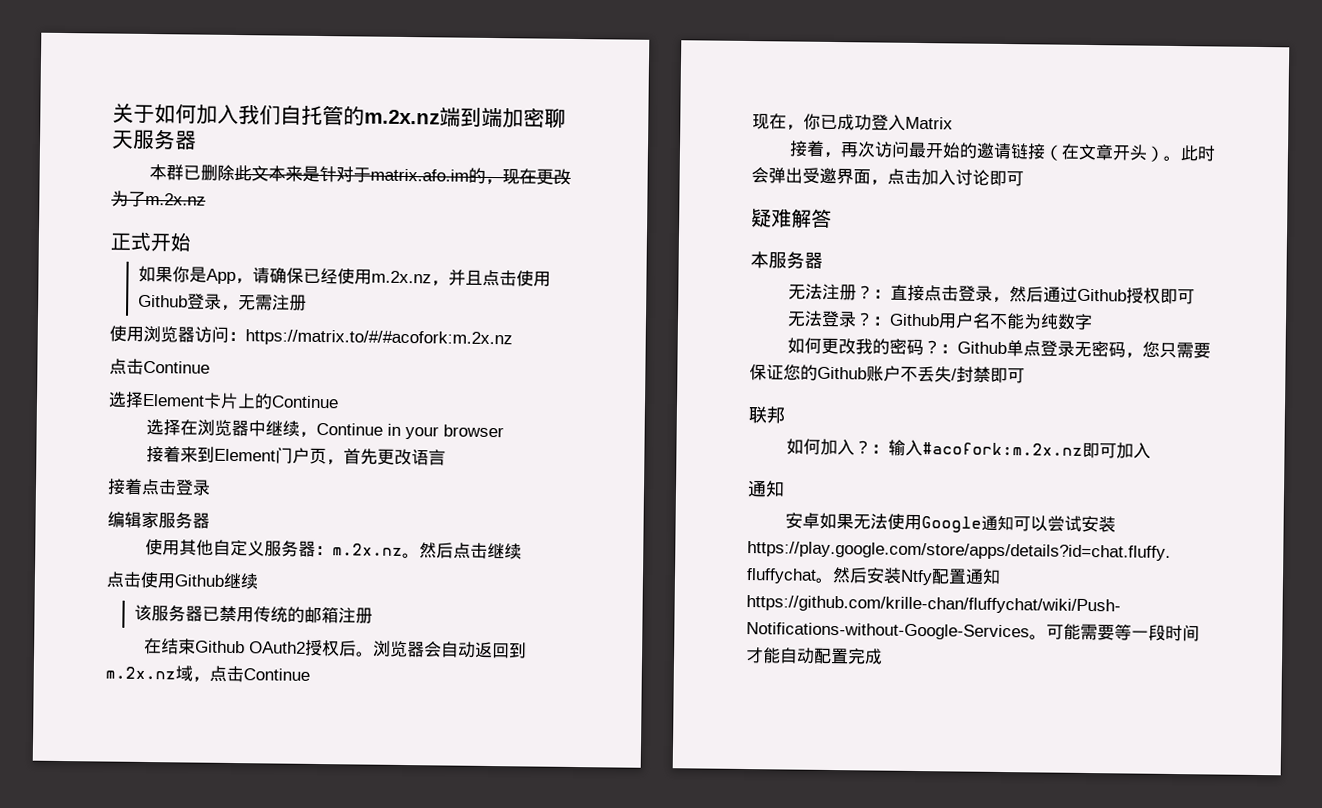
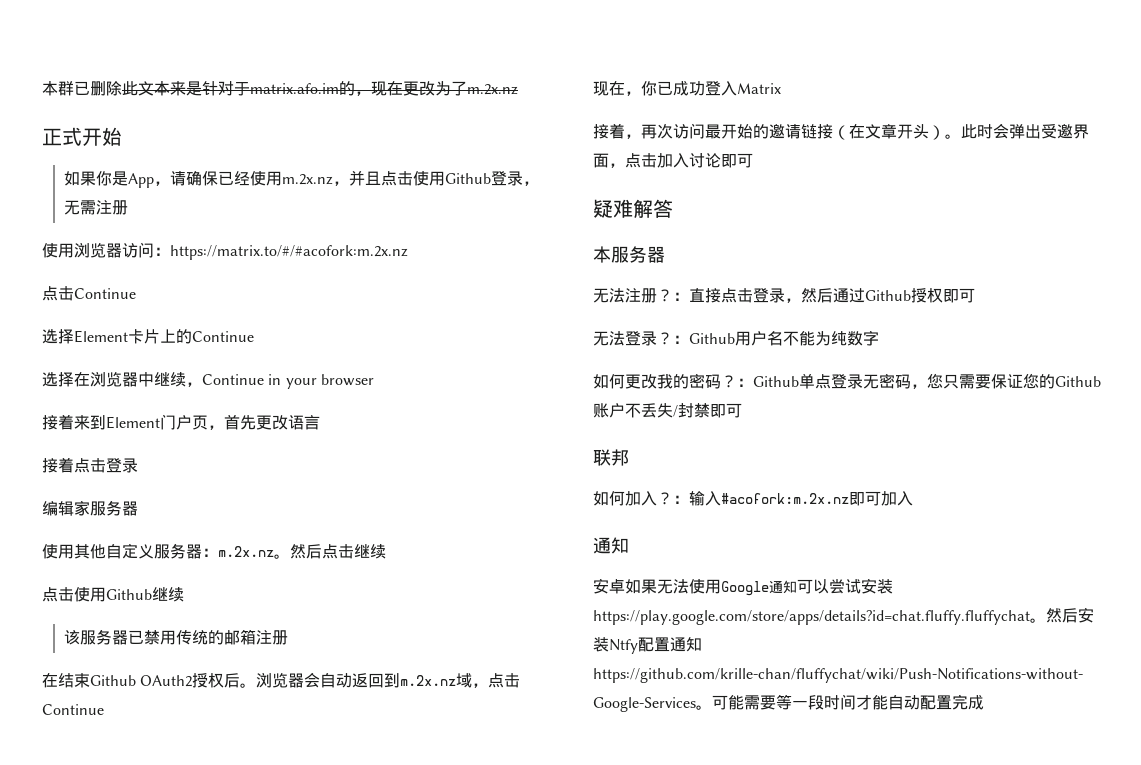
[112,102,566,129] [111,129,197,150] 关于如何加入我们自托管的m.2x.nz端到端加密聊天服务器 // -> (42, 88) none

